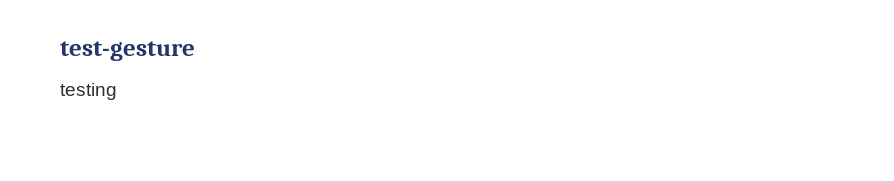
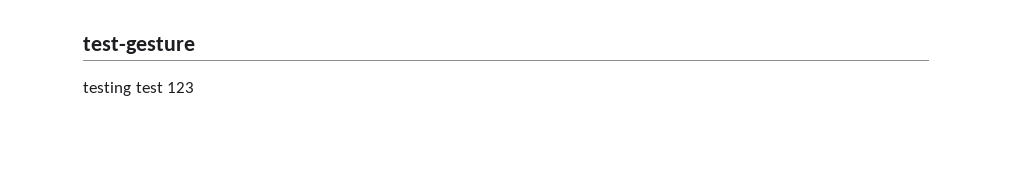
(117, 91) none -> [135,82,195,93] test 123

